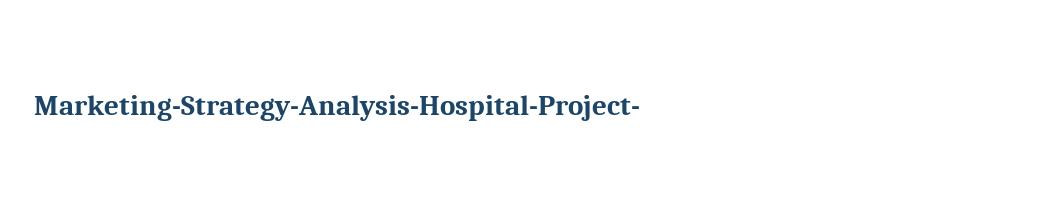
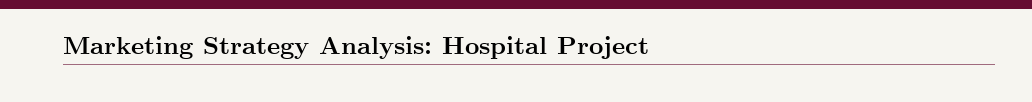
[34,95,640,121] Marketing-Strategy-Analysis-Hospital-Project- -> [63,36,649,59] Marketing Strategy Analysis: Hospital Project

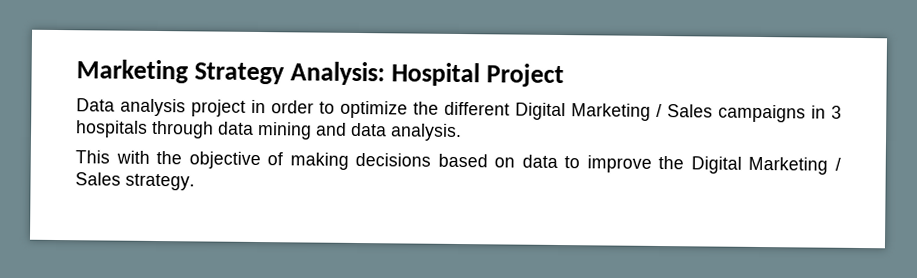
(649, 47) none -> [76,98,842,123] [75,120,462,142] [75,150,841,175] [75,172,195,191] // Data analysis project in order to optimize the different Digital Marketing / Sales campaigns in 3 hospitals through data mining and data analysis. // This with the objective of making decisions based on data to improve the Digital Marketing / Sales strategy.

